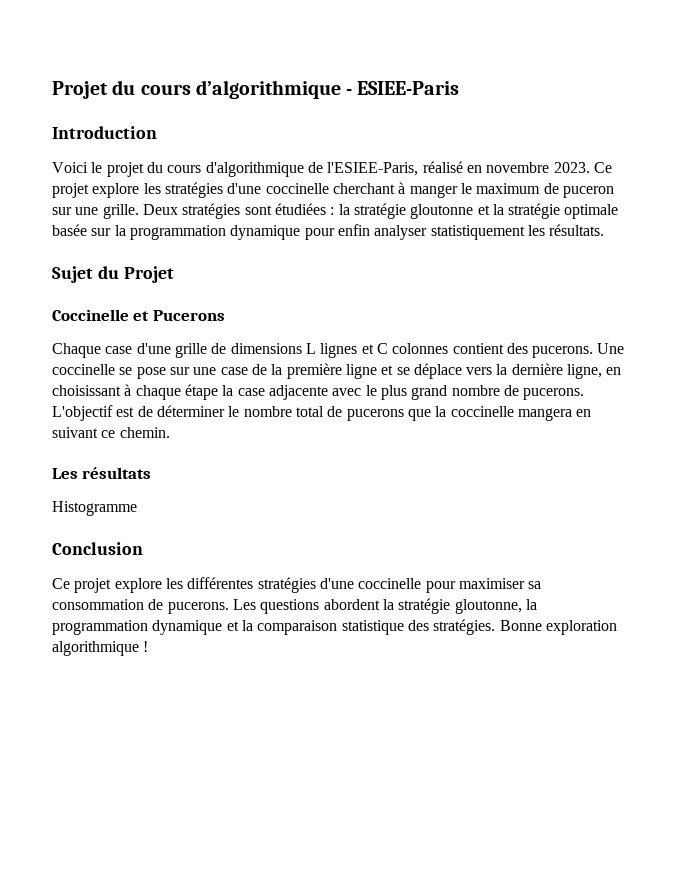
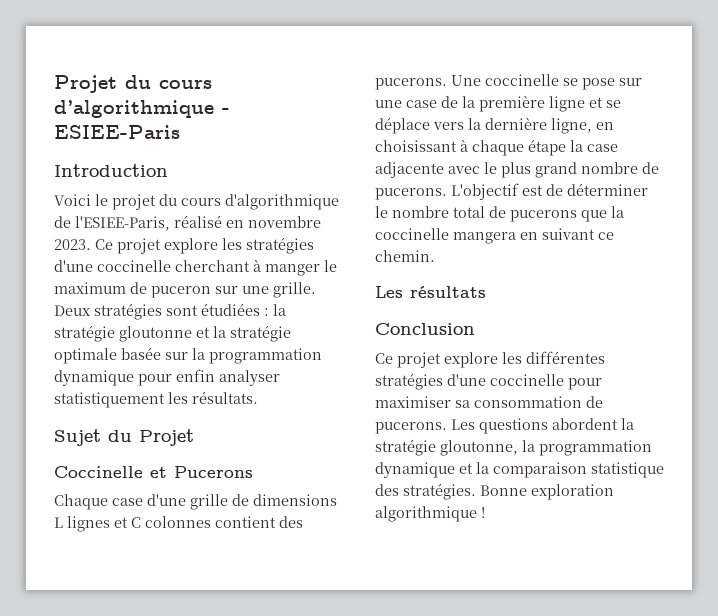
[52,501,137,516] // Histogramme -> (486, 292) none

